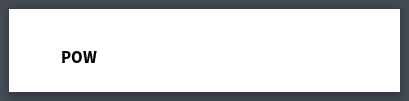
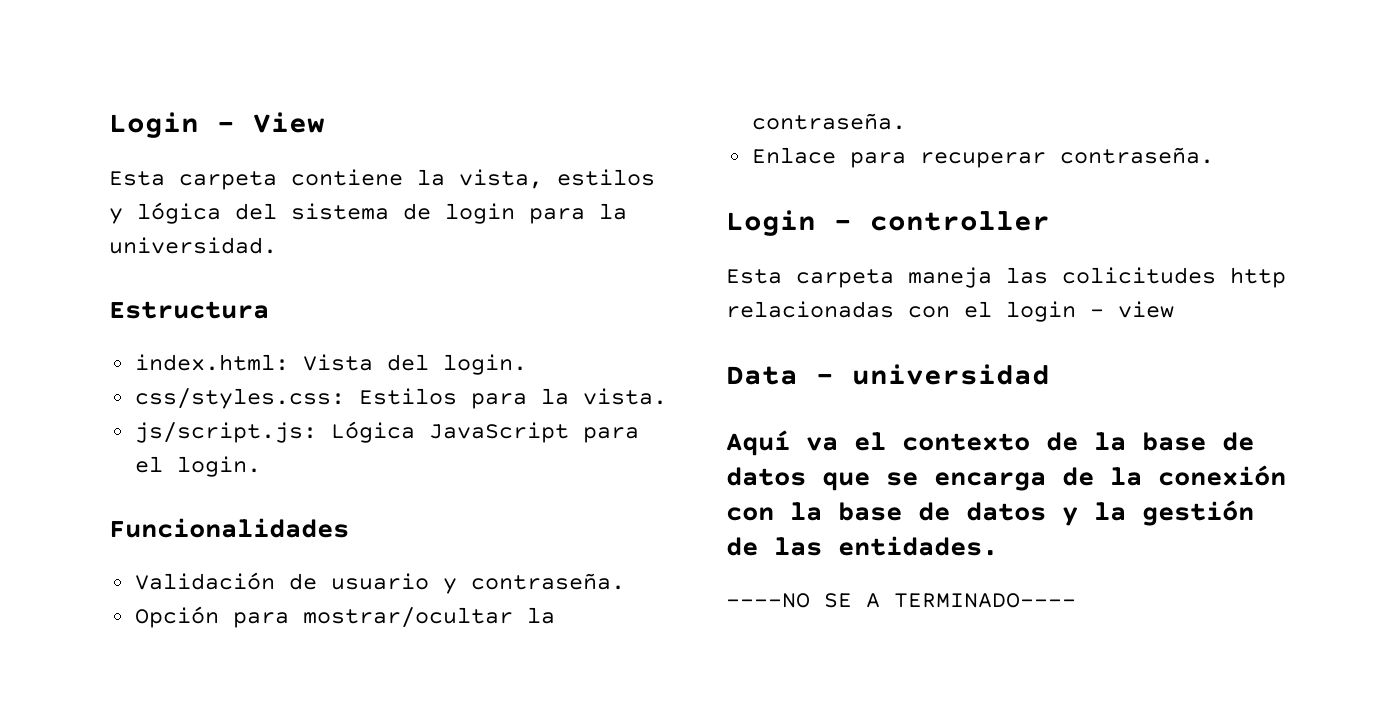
[61,51,97,63] POW -> [109,112,325,138] [109,169,655,190] [109,202,627,224] [109,237,277,254] [109,301,269,319] [134,354,527,375] [134,388,667,409] [134,421,639,443] [134,456,261,477] [109,518,349,538] [134,572,625,594] [134,606,555,628] [751,113,906,130] [751,147,1214,168] [726,210,1050,236] [726,267,1286,288] [726,301,1174,322] [726,364,1050,385] [726,430,1254,456] [726,465,1286,491] [726,500,1254,526] [726,536,998,556] [726,593,1076,608] Login - View // Esta carpeta contiene la vista, estilos y lógica del sistema de login para la universidad. // Estructura // index.html: Vista del login. // css/styles.css: Estilos para la vista. // js/script.js: Lógica JavaScript para el login. // Funcionalidades // Validación de usuario y contraseña. // Opción para mostrar/ocultar la contraseña. // Enlace para recuperar contraseña. // Login - controller // Esta carpeta maneja las colicitudes http relacionadas con el login - view // Data - universidad // Aquí va el contexto de la base de datos que se encarga de la conexión con la base de datos y la gestión de las entidades. // ----NO SE A TERMINADO----

